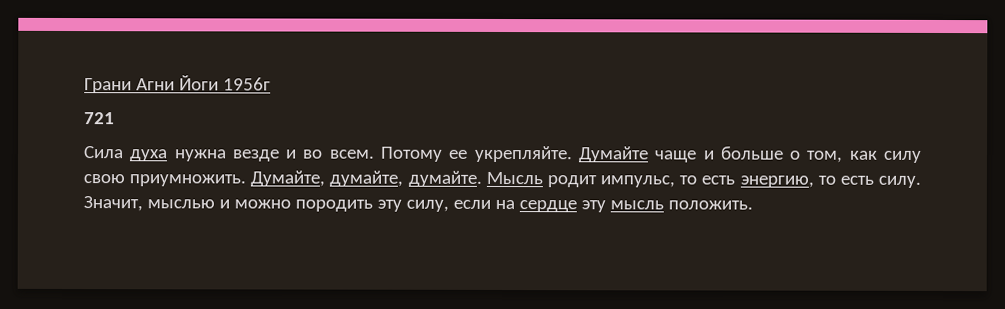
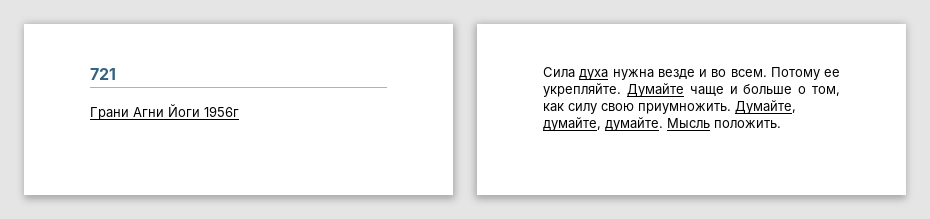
(84, 86) none -> [90,68,116,80] 721 //
[84,112,115,125] // 721 -> (239, 111) none
[546,175,922,188] [83,196,664,213] родит импульс, то есть энергию, то есть силу. Значит, мыслью и можно породить эту силу, если на сердце эту мысль -> (710, 123) none

